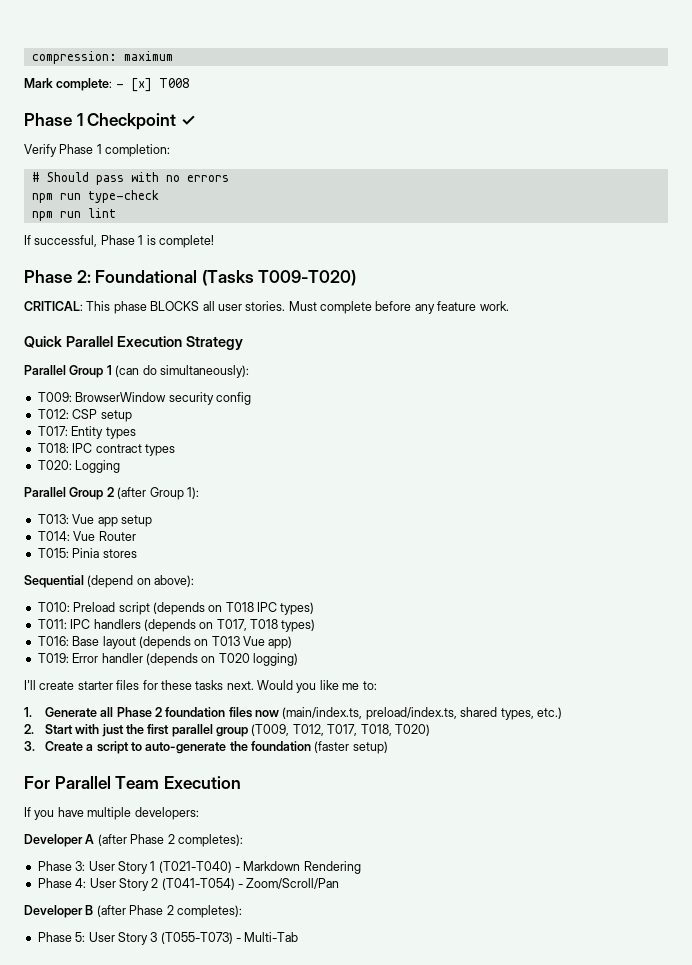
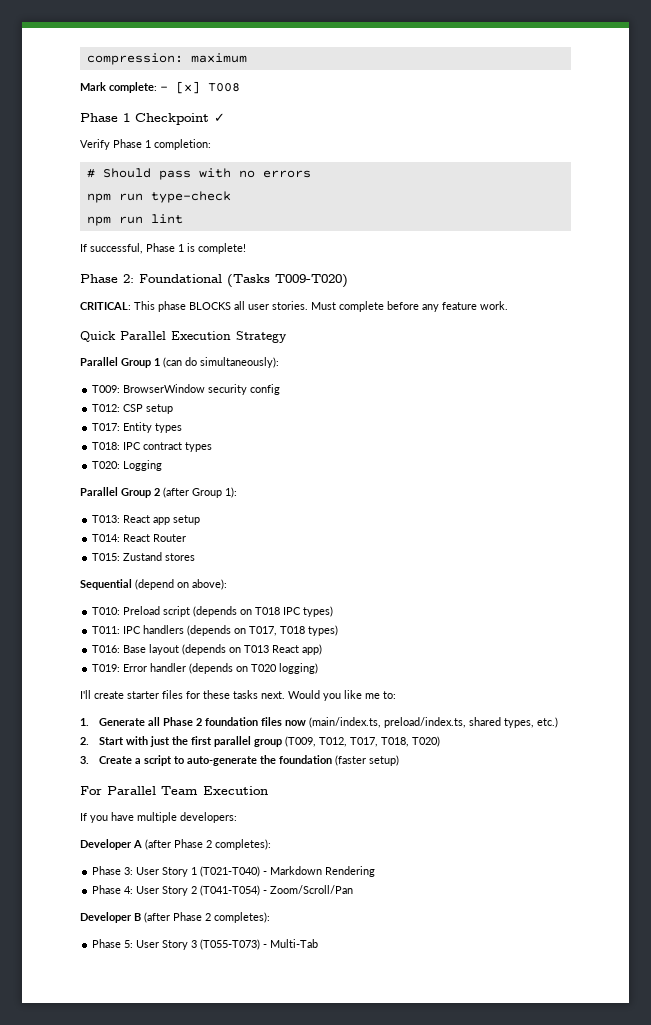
[72,514,95,524] Vue -> [123,515,151,523] React
[73,531,96,541] Vue -> [123,534,151,542] React
[72,548,100,558] Pinia -> [123,552,163,561] Zustand
[243,636,265,646] Vue -> [272,645,300,653] React

